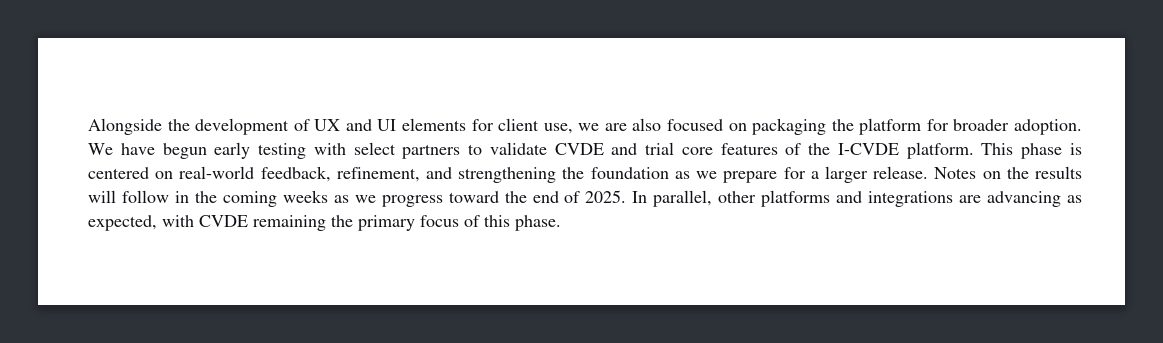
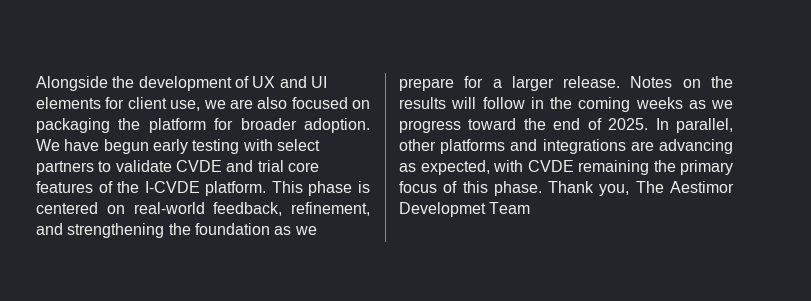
(561, 223) none -> [548,181,734,196] [399,202,531,217] Thank you, The Aestimor Developmet Team

